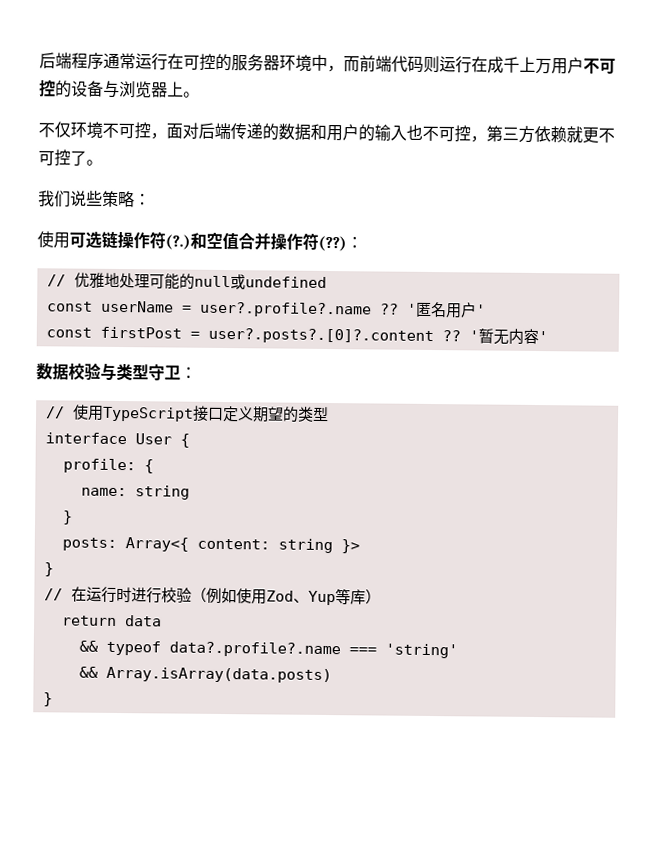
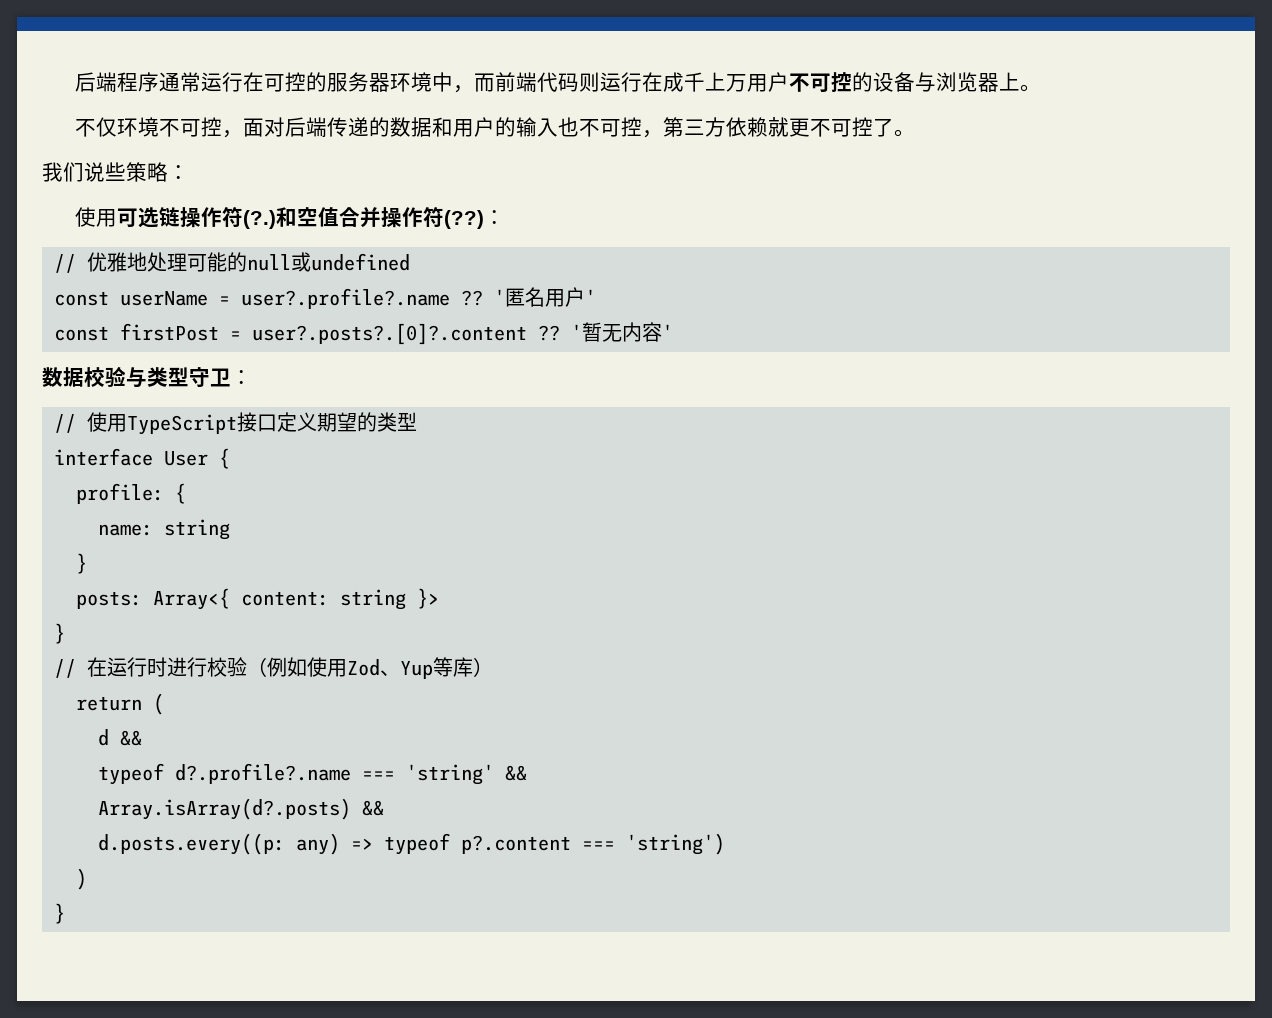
[124,615,162,627] [78,640,341,658] data // && typeof data?.profile?.name -> [153,693,165,715] [98,729,143,746] [98,763,352,785] ( // d && // typeof d?.profile?.name
[78,666,332,684] // && Array.isArray(data.posts) -> [505,765,528,781] [98,798,385,820] [98,833,726,855] [76,868,88,890] && // Array.isArray(d?.posts) && // d.posts.every((p: any) => typeof p?.content === 'string') // )

